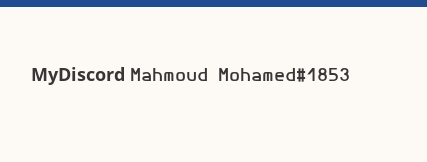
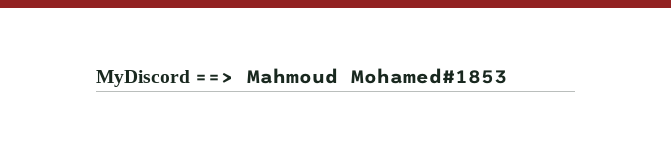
(125, 76) none -> [195,72,235,83] ==>

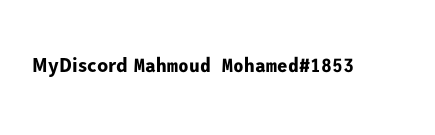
[195,72,235,83] ==> -> (128, 67) none

